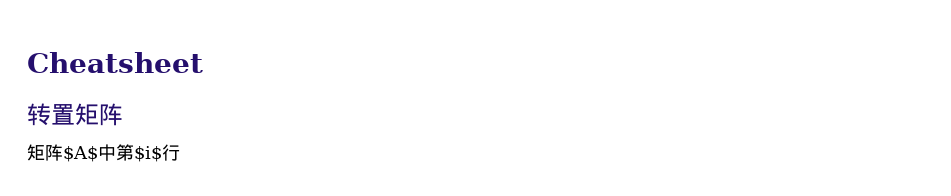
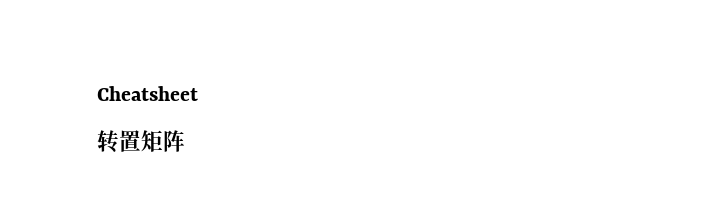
[27,144,180,162] // 矩阵$A$中第$i$行 -> (185, 141) none

